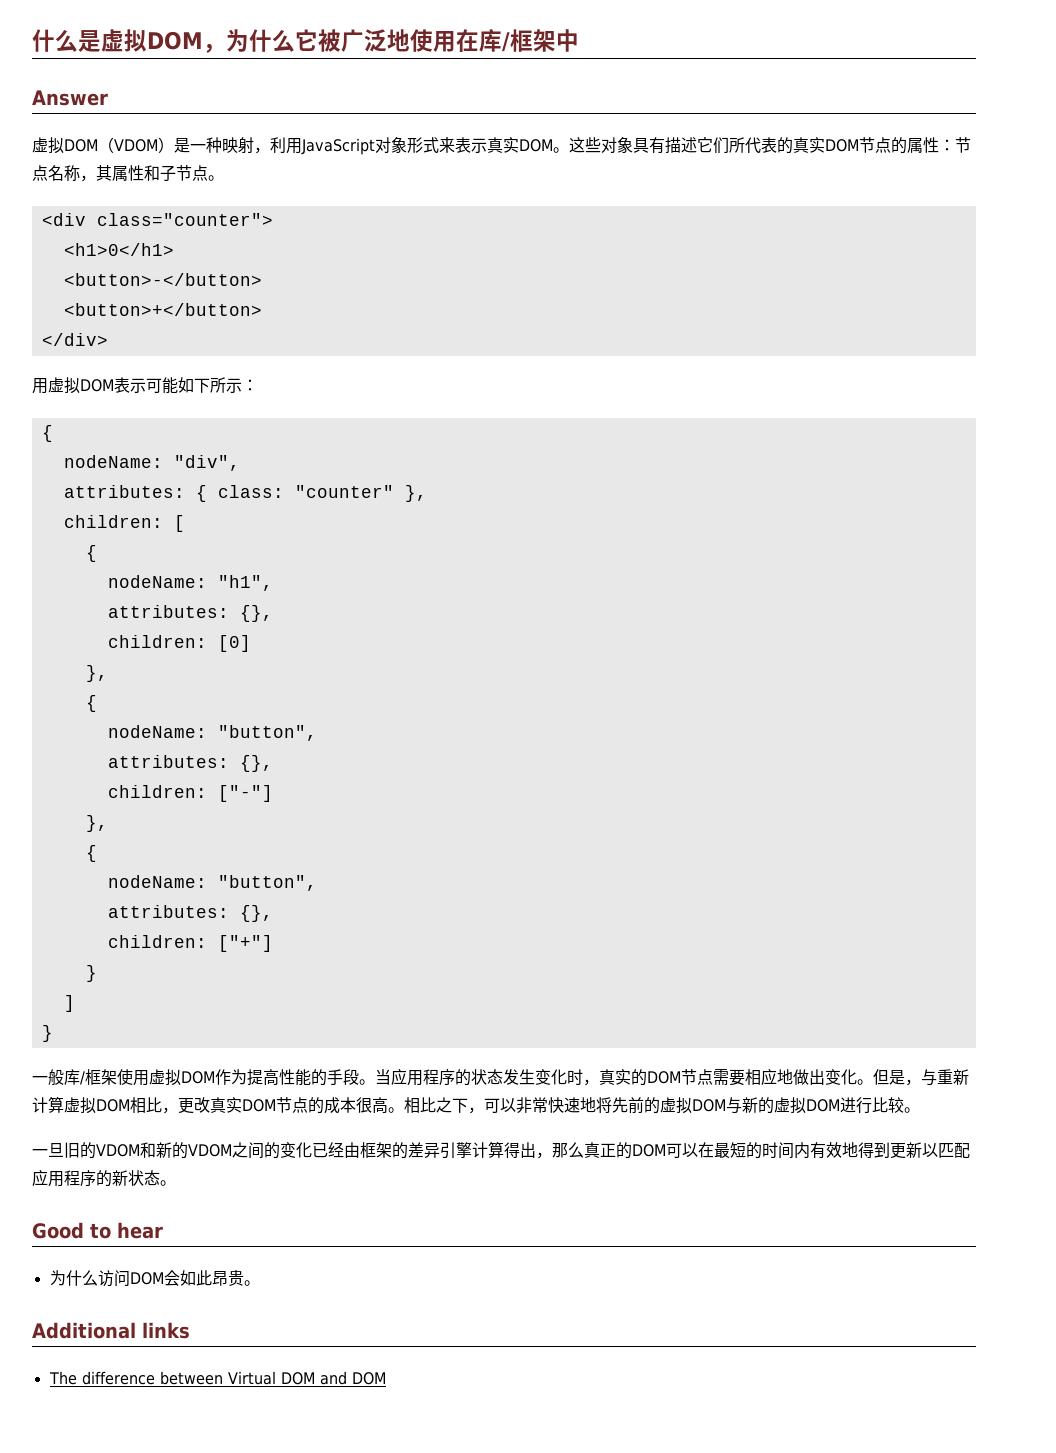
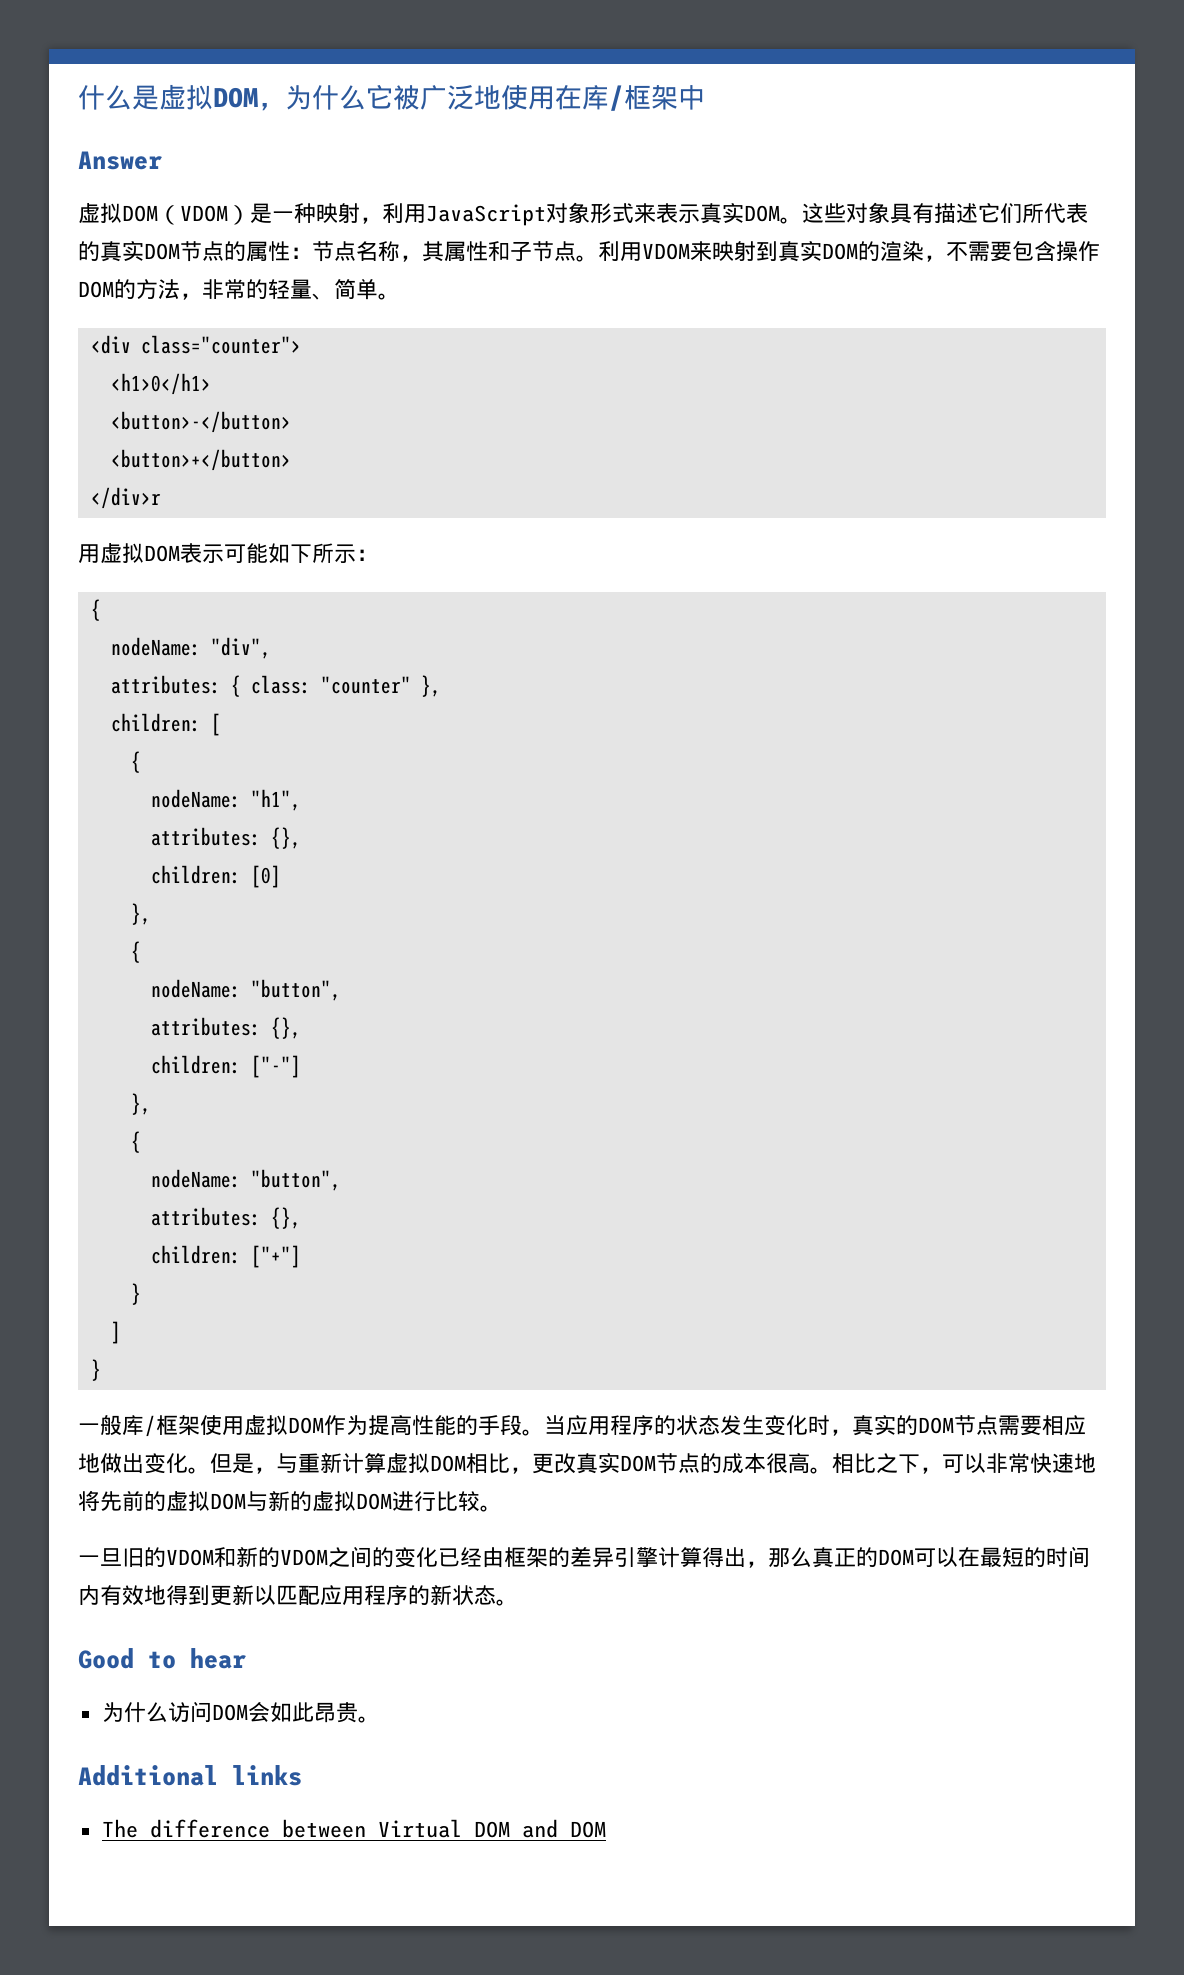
(224, 178) none -> [598,241,1100,262] [78,279,400,300] 利用VDOM来映射到真实DOM的渲染，不需要包含操作DOM的方法，非常的轻量、简单。
[41,333,108,346] </div> -> [90,487,161,509] </div>r

